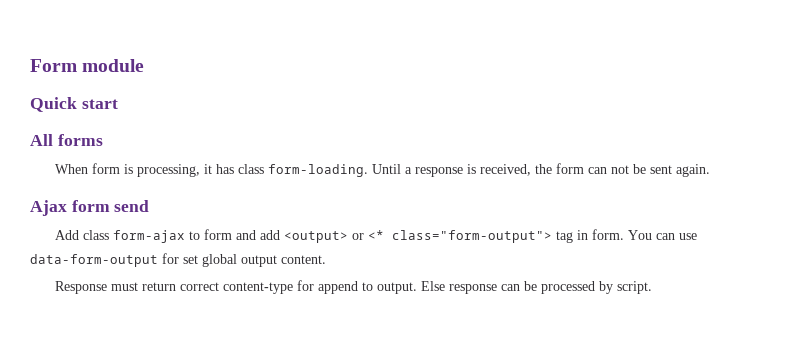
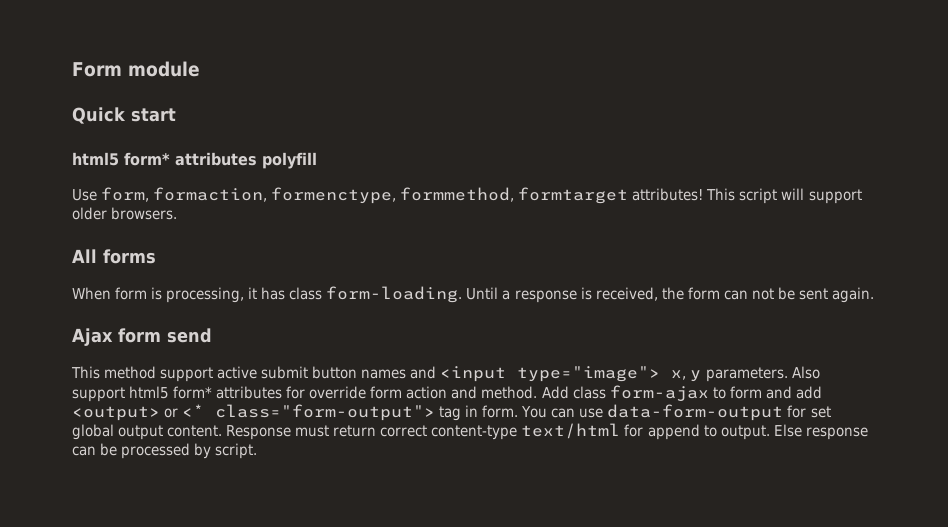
(118, 104) none -> [72,152,317,169] [72,187,862,204] [72,207,178,220] // html5 form* attributes polyfill // Use form, formaction, formenctype, formmethod, formtarget attributes! This script will support older browsers.
(150, 206) none -> [71,366,820,382] [72,386,538,402] This method support active submit button names and <input type="image"> x, y parameters. Also support html5 form* attributes for override form action and method.
(326, 259) // -> (223, 431) none
(294, 288) none -> [521,423,621,439] text/html

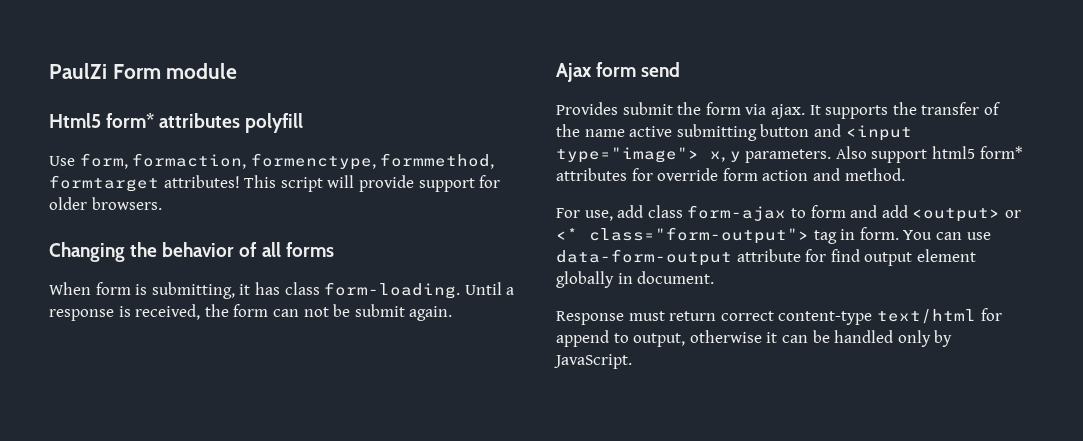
(72, 69) none -> [49,63,107,79] PaulZi
[72,107,176,124] [72,152,119,166] Quick start // html5 -> [49,113,101,128] Html5
[808,189,862,204] support -> [358,175,501,192] provide support for
[72,249,97,263] All -> [49,242,281,262] Changing the behavior of all
[166,287,245,303] processing, -> [151,282,235,299] submitting,
[798,288,828,300] sent -> [354,304,405,317] submit
[71,366,407,382] This method support active submit button names -> [556,102,1000,119] [556,124,810,141] Provides submit the form via ajax. It supports the transfer of the name active submitting button
[541,386,569,399] Add -> [556,205,644,221] // For use, add
[787,405,831,418] [72,424,223,440] for set global output content. -> [736,249,976,266] [556,271,715,288] attribute for find output element globally in document. //
[720,424,868,440] [72,443,258,459] output. Else response can be processed by script. -> [633,330,953,347] [554,354,632,369] output, otherwise it can be handled only by JavaScript.

